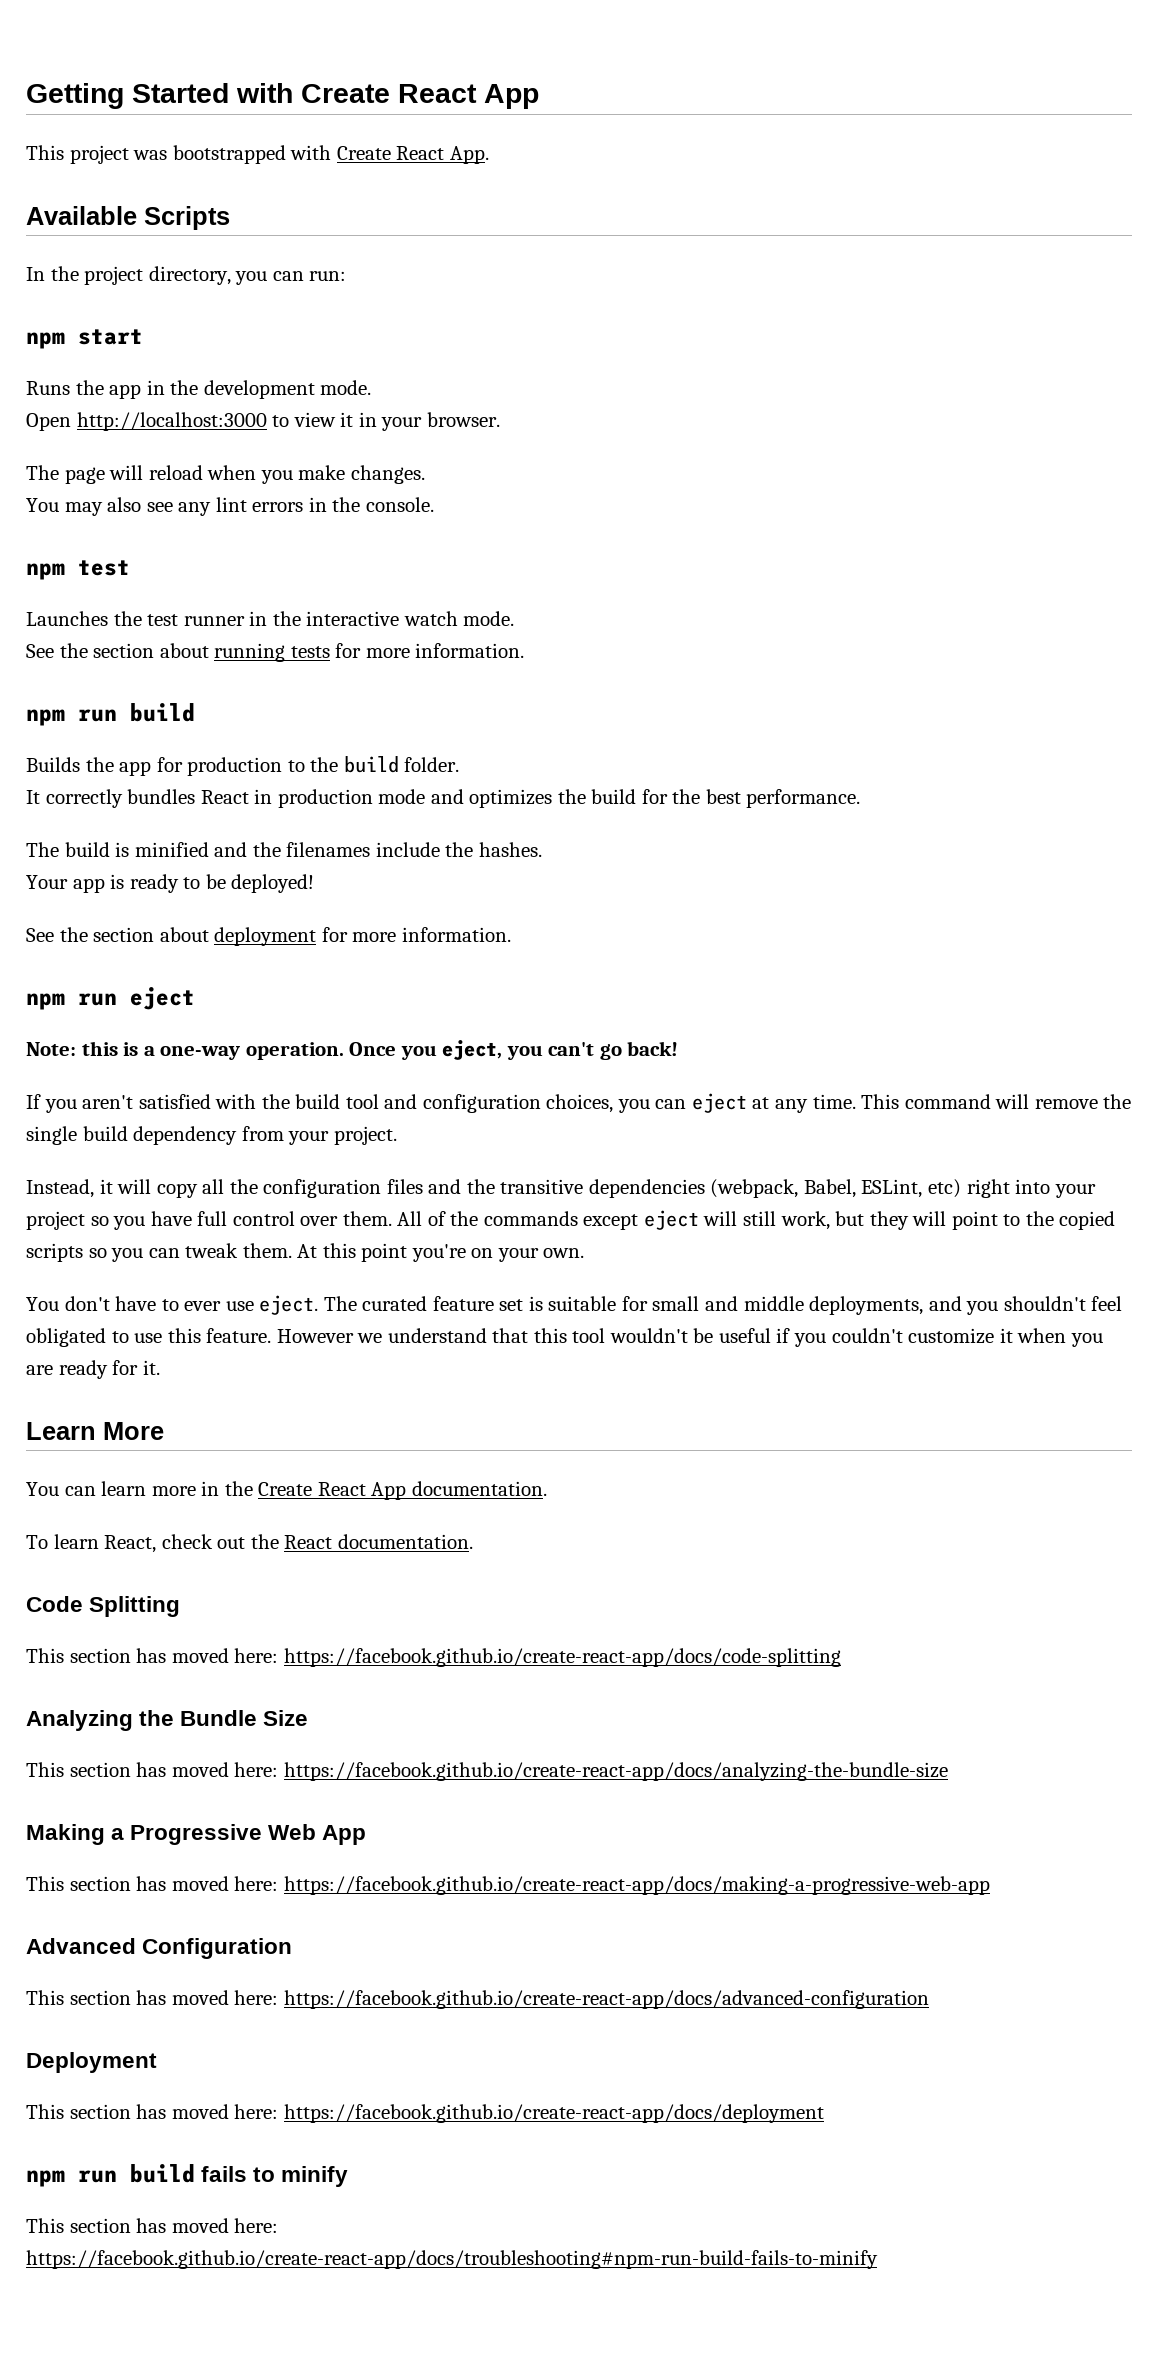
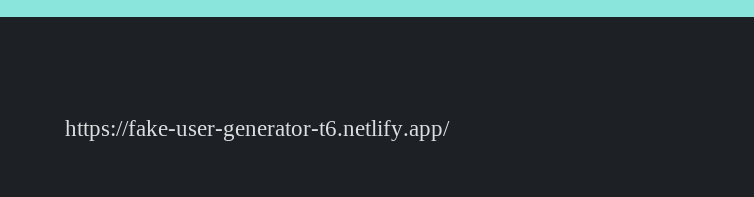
[26,83,539,109] [26,145,489,164] [26,206,230,230] [26,266,347,285] [26,329,143,349] [26,380,372,399] [26,412,500,431] [26,465,425,484] [26,497,434,516] [26,560,130,580] [26,611,515,626] [26,643,525,662] [26,703,195,726] [26,756,460,776] [26,789,861,808] [26,842,542,857] [26,874,315,893] [26,927,511,946] [26,987,195,1010] [26,1040,679,1060] [26,1093,1132,1113] [26,1126,397,1145] [26,1179,1096,1198] [26,1210,1116,1230] [26,1243,585,1262] [26,1295,1123,1315] [26,1328,1103,1347] [26,1360,160,1379] [26,1422,164,1440] [26,1481,547,1500] [26,1534,473,1553] [26,1596,181,1617] [26,1648,841,1667] [26,1710,309,1731] [26,1762,948,1781] [26,1824,367,1845] [26,1876,990,1895] [26,1938,293,1959] [26,1990,929,2009] [26,2052,157,2073] [26,2104,824,2123] [26,2164,349,2187] [26,2218,279,2233] [26,2250,878,2269] Getting Started with Create React App // This project was bootstrapped with Create React App. // Available Scripts // In the project directory, you can run: // npm start // Runs the app in the development mode. // Open http://localhost:3000 to view it in your browser. // The page will reload when you make changes. // You may also see any lint errors in the console. // npm test // Launches the test runner in the interactive watch mode. // See the section about running tests for more information. // npm run build // Builds the app for production to the build folder. // It correctly bundles React in production mode and optimizes the build for the best performance. // The build is minified and the filenames include the hashes. // Your app is ready to be deployed! // See the section about deployment for more information. // npm run eject // Note: this is a one-way operation. Once you eject, you can't go back! // If you aren't satisfied with the build tool and configuration choices, you can eject at any time. This command will remove the single build dependency from your project. // Instead, it will copy all the configuration files and the transitive dependencies (webpack, Babel, ESLint, etc) right into your project so you have full control over them. All of the commands except eject will still work, but they will point to the copied scripts so you can tweak them. At this point you're on your own. // You don't have to ever use eject. The curated feature set is suitable for small and middle deployments, and you shouldn't feel obligated to use this feature. However we understand that this tool wouldn't be useful if you couldn't customize it when you are ready for it. // Learn More // You can learn more in the Create React App documentation. // To learn React, check out the React documentation. // Code Splitting // This section has moved here: https://facebook.github.io/create-react-app/docs/code-splitting // Analyzing the Bundle Size // This section has moved here: https://facebook.github.io/create-react-app/docs/analyzing-the-bundle-size // Making a Progressive Web App // This section has moved here: https://facebook.github.io/create-react-app/docs/making-a-progressive-web-app // Advanced Configuration // This section has moved here: https://facebook.github.io/create-react-app/docs/advanced-configuration // Deployment // This section has moved here: https://facebook.github.io/create-react-app/docs/deployment // npm run build fails to minify // This section has moved here: https://facebook.github.io/create-react-app/docs/troubleshooting#npm-run-build-fails-to-minify -> [65,120,450,141] https://fake-user-generator-t6.netlify.app/

